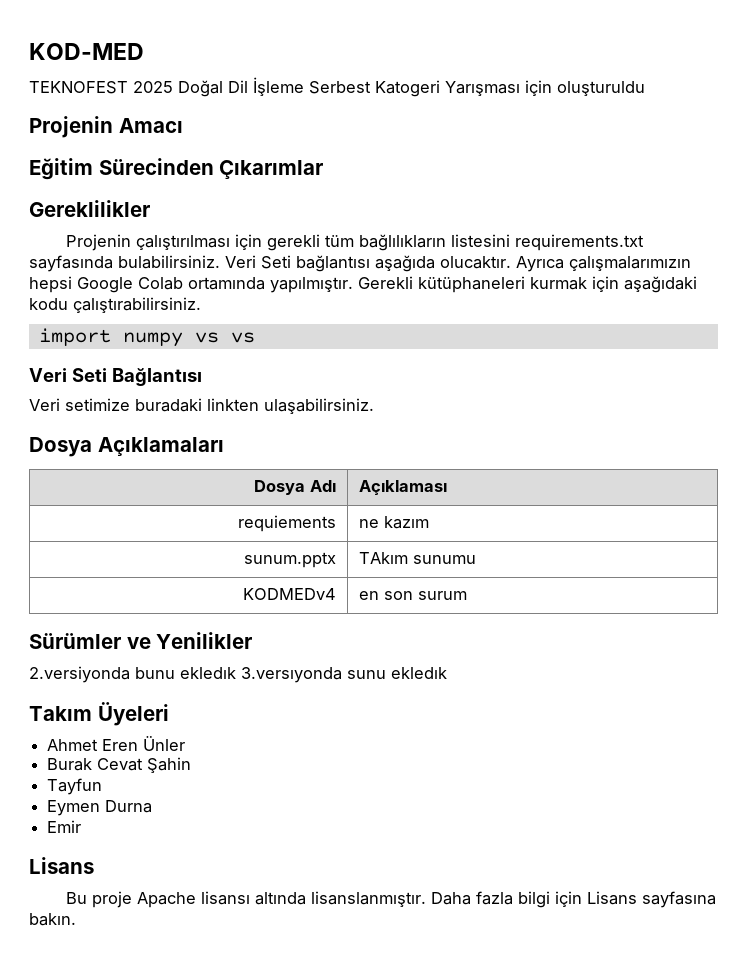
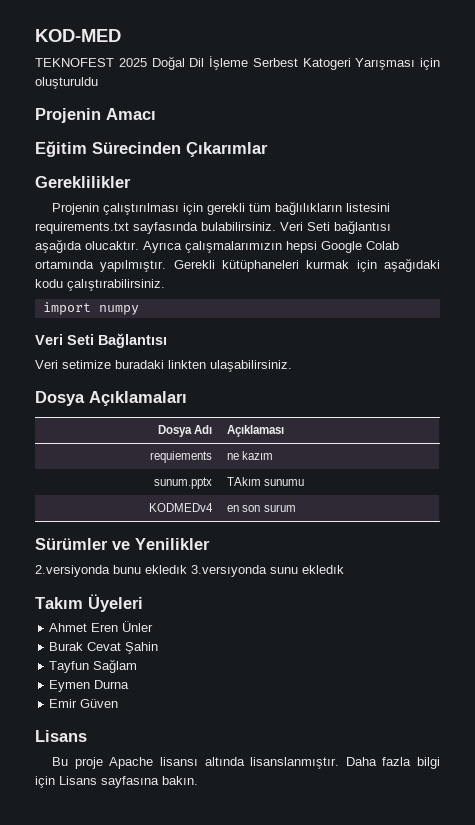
[194,332,255,343] vs vs -> (139, 310) none
(103, 786) none -> [93,659,138,673] Sağlam
(82, 826) none -> [80,699,119,708] Güven

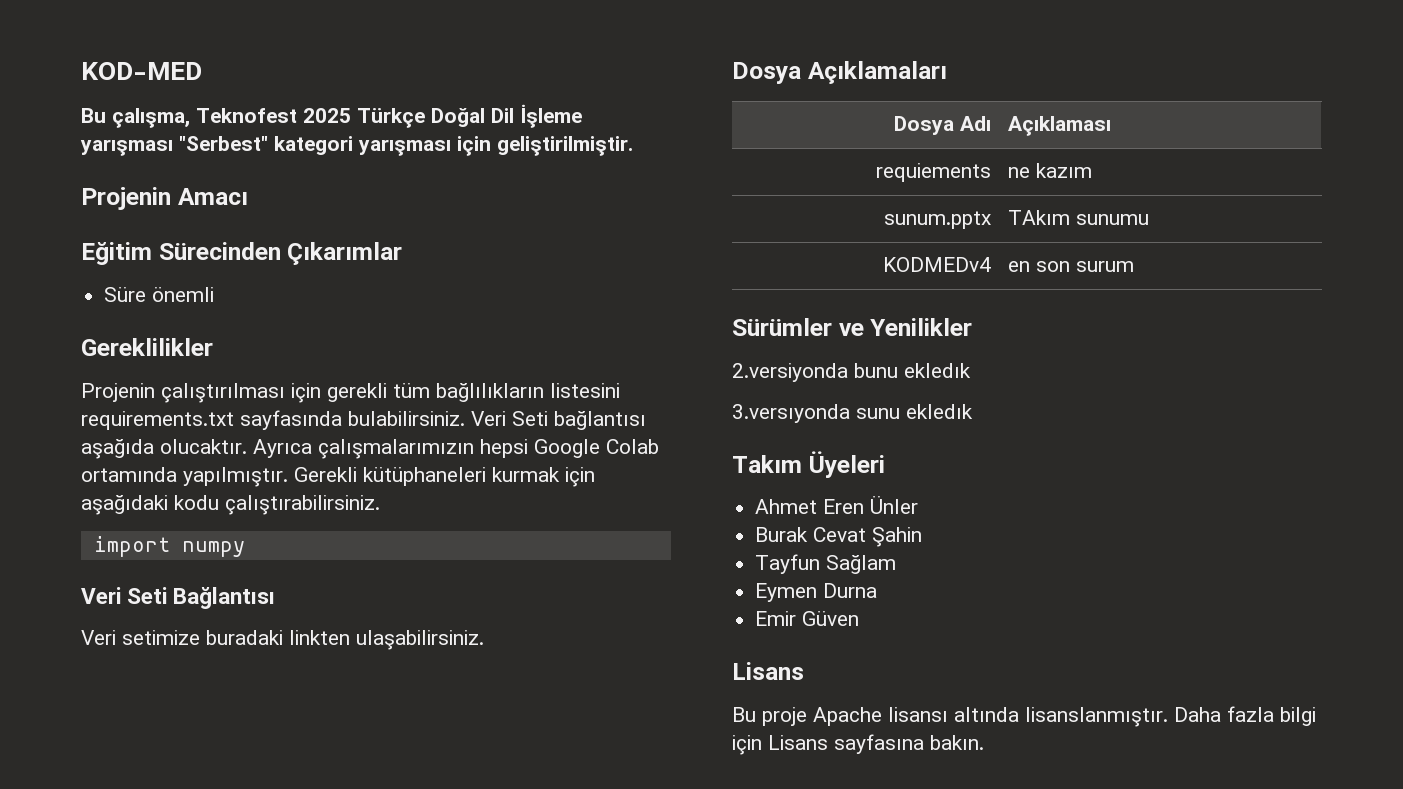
[35,56,440,70] [35,77,98,89] TEKNOFEST 2025 Doğal Dil İşleme Serbest Katogeri Yarışması için oluşturuldu -> [81,104,582,128] [80,136,633,156] Bu çalışma, Teknofest 2025 Türkçe Doğal Dil İşleme yarışması "Serbest" kategori yarışması için geliştirilmiştir.
(268, 149) none -> [104,287,215,302] // Süre önemli
(187, 569) none -> (971, 370) //

